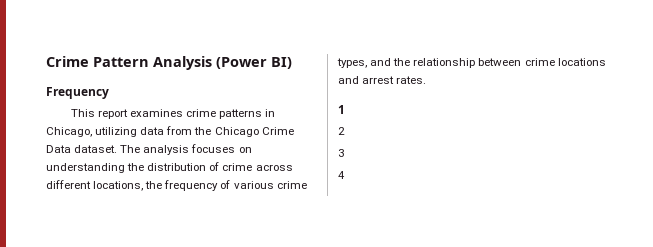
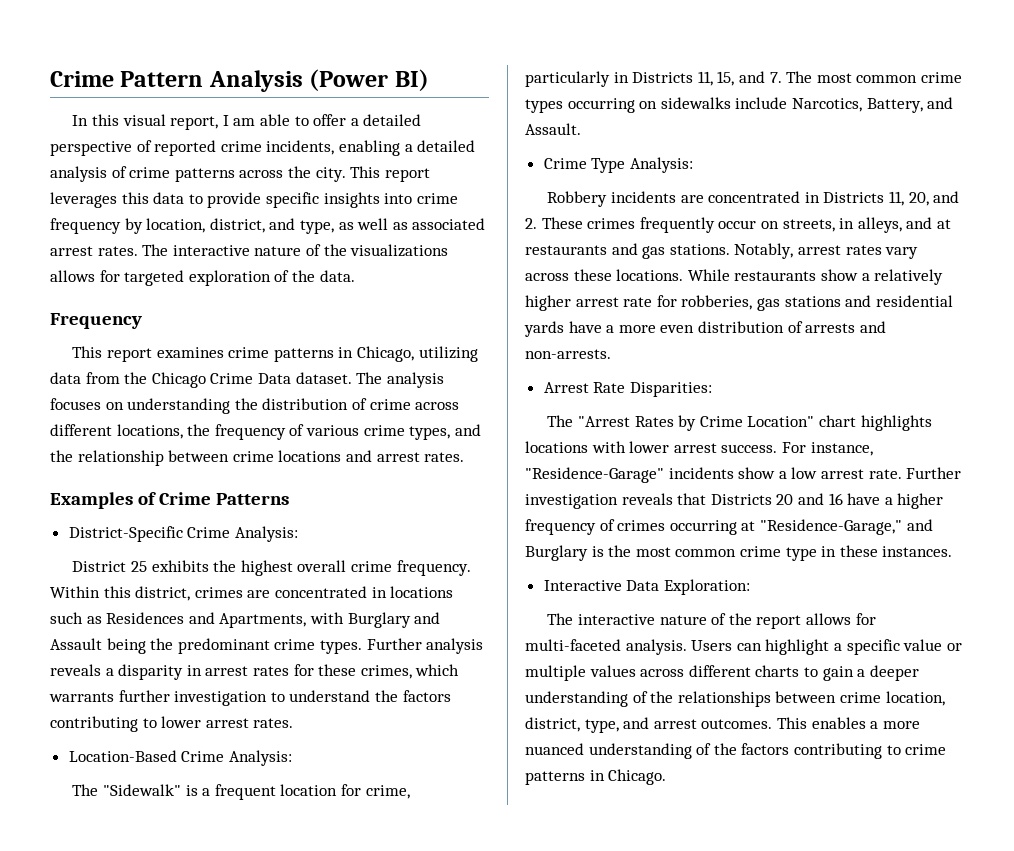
(292, 63) none -> [72,114,422,130] [50,140,476,156] [50,166,430,182] [50,192,458,208] [50,218,486,234] [50,244,449,257] [50,270,355,286] // In this visual report, I am able to offer a detailed perspective of reported crime incidents, enabling a detailed analysis of crime patterns across the city. This report leverages this data to provide specific insights into crime frequency by location, district, and type, as well as associated arrest rates. The interactive nature of the visualizations allows for targeted exploration of the data.
[338,105,345,114] [338,127,345,135] [338,149,344,157] [338,171,345,179] 1 // 2 // 3 // 4 -> [50,492,290,509] [68,526,298,542] [72,560,471,576] [50,586,454,601] [50,612,441,628] [50,638,484,654] [50,664,460,680] [49,690,451,706] [50,716,294,732] [68,750,292,766] [72,784,410,800] [525,71,962,87] [525,97,954,113] [525,123,581,135] [543,157,693,173] [547,191,960,207] [525,217,951,233] [525,243,919,259] [525,269,944,285] [525,295,953,311] [524,321,886,337] [525,349,611,359] [543,382,712,397] [547,415,932,431] [525,441,873,456] [525,467,962,483] [525,493,944,509] [525,519,933,535] [525,545,953,561] [543,579,750,595] [547,613,876,629] [525,639,962,655] [525,665,919,681] [525,691,945,707] [525,717,920,733] [525,743,947,759] [525,769,667,785] Examples of Crime Patterns // District-Specific Crime Analysis: // District 25 exhibits the highest overall crime frequency. Within this district, crimes are concentrated in locations such as Residences and Apartments, with Burglary and Assault being the predominant crime types. Further analysis reveals a disparity in arrest rates for these crimes, which warrants further investigation to understand the factors contributing to lower arrest rates. // Location-Based Crime Analysis: // The "Sidewalk" is a frequent location for crime, particularly in Districts 11, 15, and 7. The most common crime types occurring on sidewalks include Narcotics, Battery, and Assault. // Crime Type Analysis: // Robbery incidents are concentrated in Districts 11, 20, and 2. These crimes frequently occur on streets, in alleys, and at restaurants and gas stations. Notably, arrest rates vary across these locations. While restaurants show a relatively higher arrest rate for robberies, gas stations and residential yards have a more even distribution of arrests and non-arrests. // Arrest Rate Disparities: // The "Arrest Rates by Crime Location" chart highlights locations with lower arrest success. For instance, "Residence-Garage" incidents show a low arrest rate. Further investigation reveals that Districts 20 and 16 have a higher frequency of crimes occurring at "Residence-Garage," and Burglary is the most common crime type in these instances. // Interactive Data Exploration: // The interactive nature of the report allows for multi-faceted analysis. Users can highlight a specific value or multiple values across different charts to gain a deeper understanding of the relationships between crime location, district, type, and arrest outcomes. This enables a more nuanced understanding of the factors contributing to crime patterns in Chicago.

